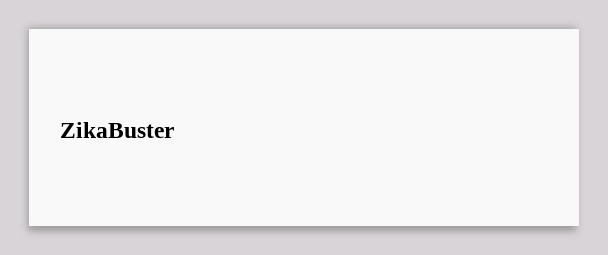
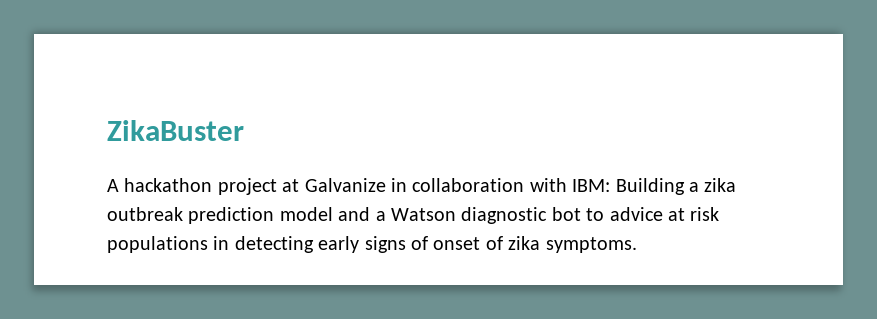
(174, 130) none -> [107,178,737,195] [107,207,720,224] [107,236,637,253] // A hackathon project at Galvanize in collaboration with IBM: Building a zika outbreak prediction model and a Watson diagnostic bot to advice at risk populations in detecting early signs of onset of zika symptoms.

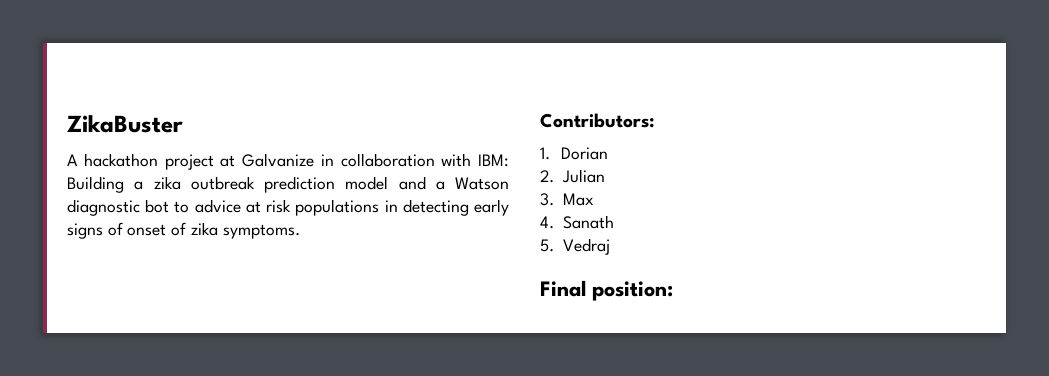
(637, 245) none -> [540,113,655,128] [540,147,609,160] [540,169,605,183] [540,193,594,206] [540,215,614,229] [540,238,610,255] [540,280,673,301] // Contributors: // 1. Dorian // 2. Julian // 3. Max // 4. Sanath // 5. Vedraj // Final position:

